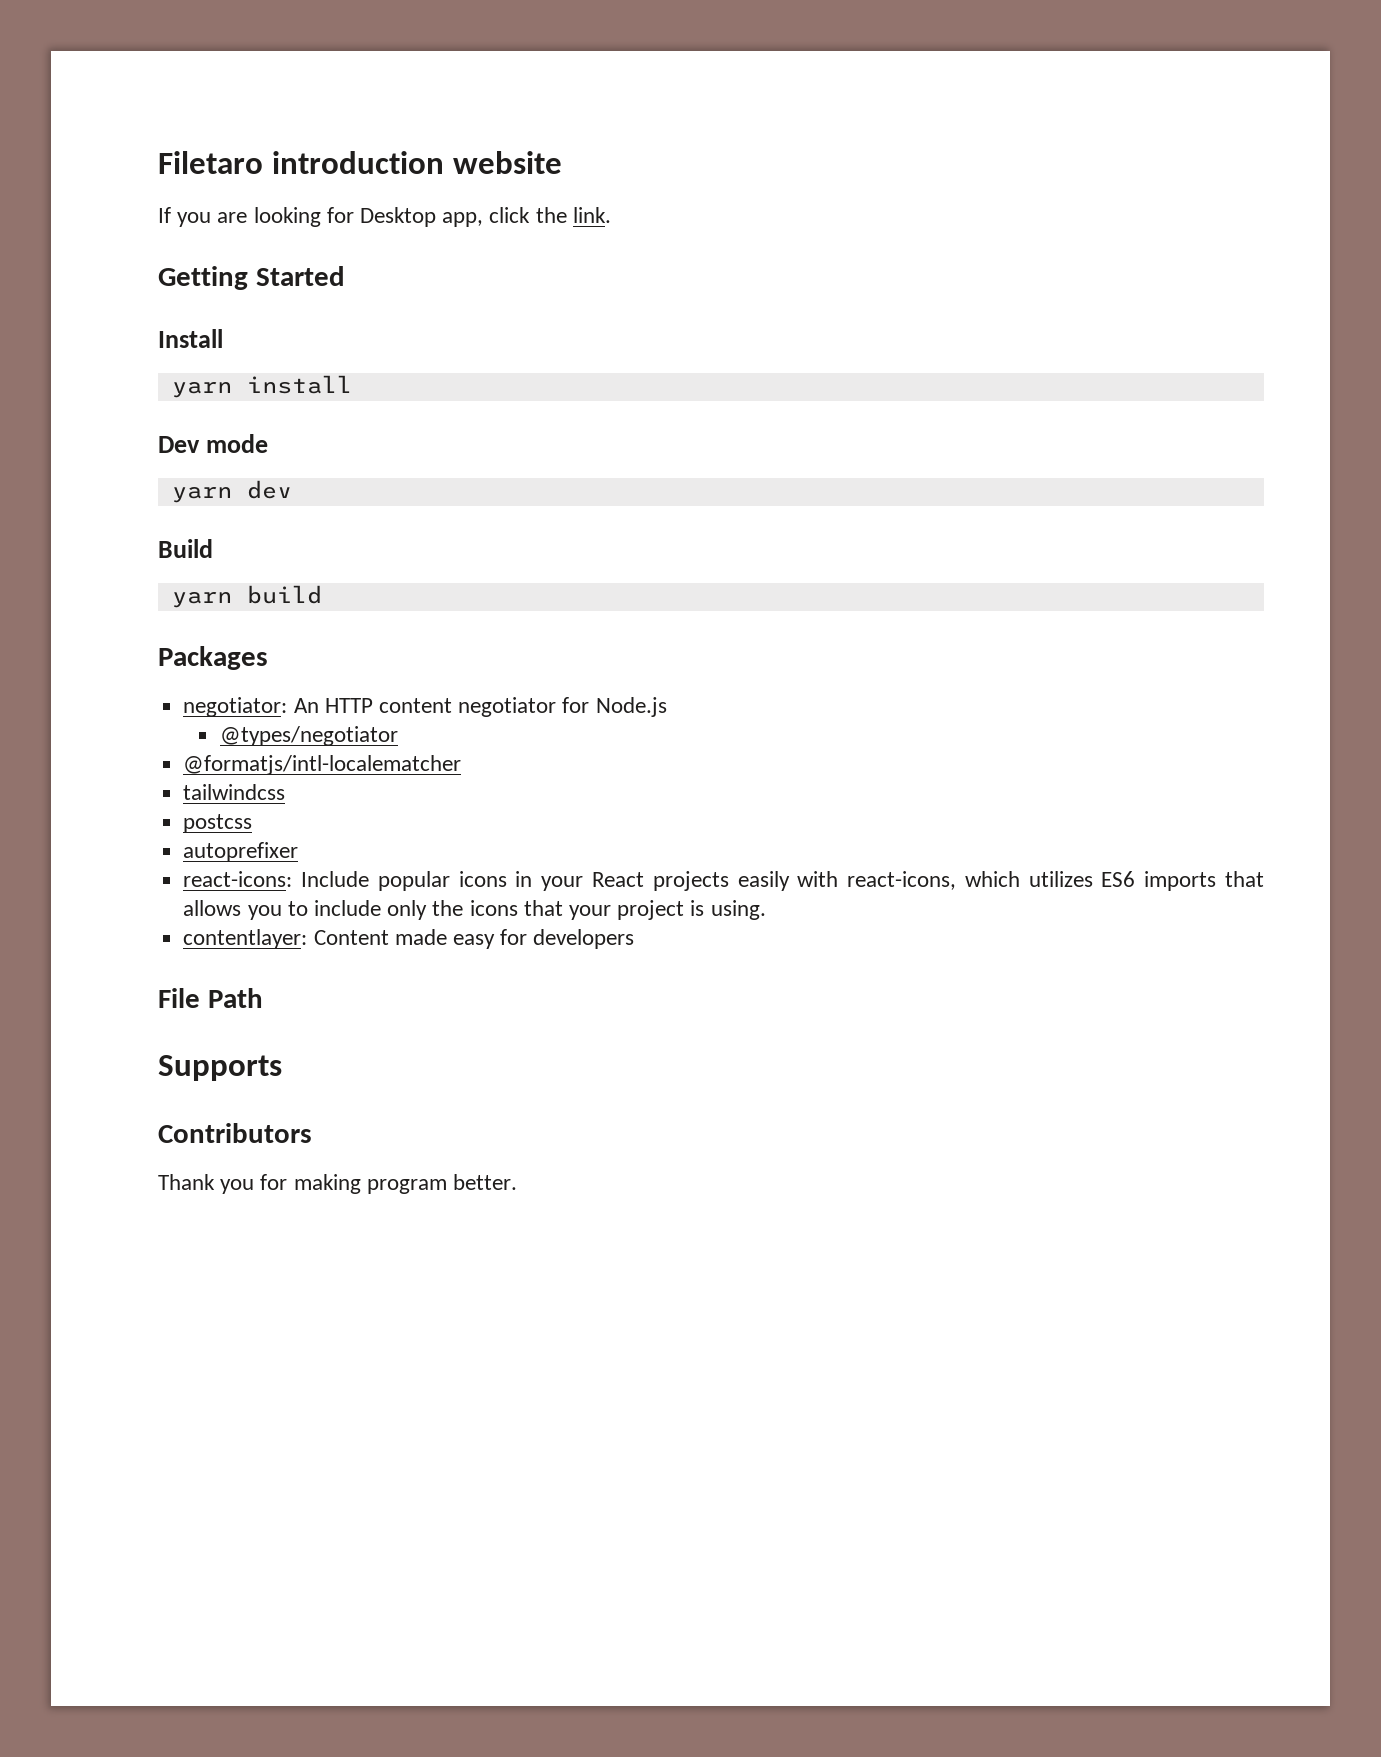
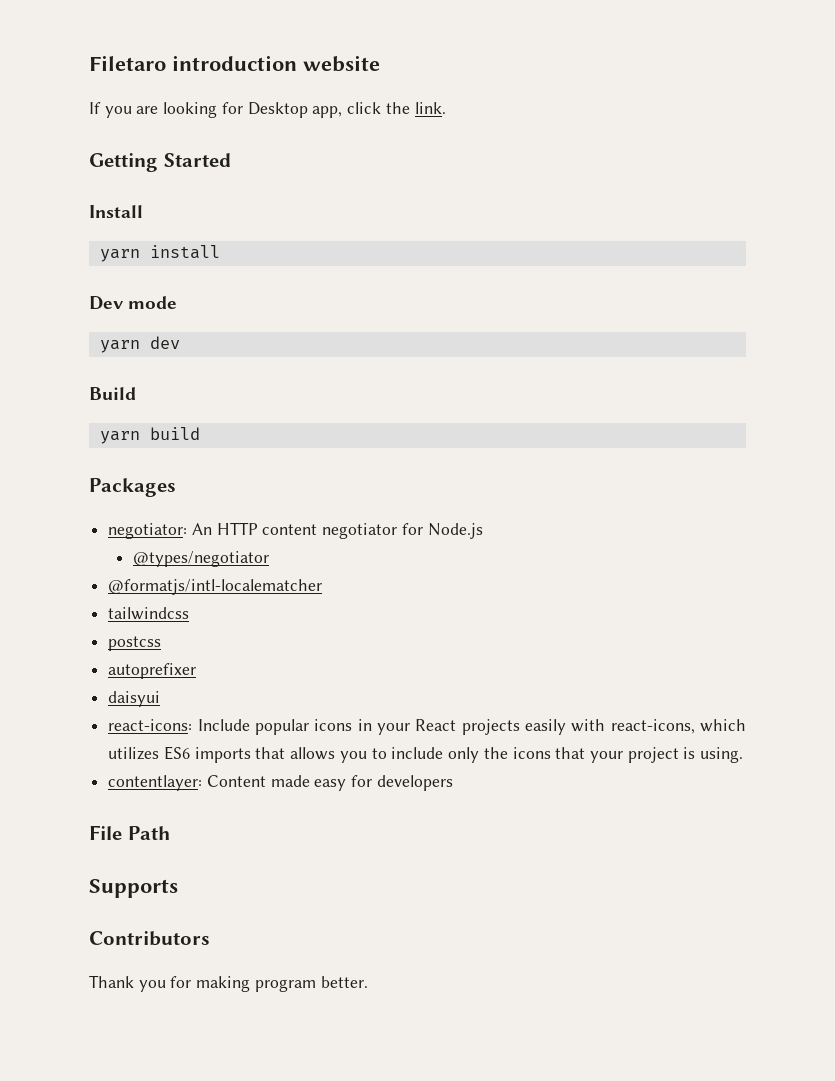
(299, 852) none -> [108,691,161,707] // daisyui

